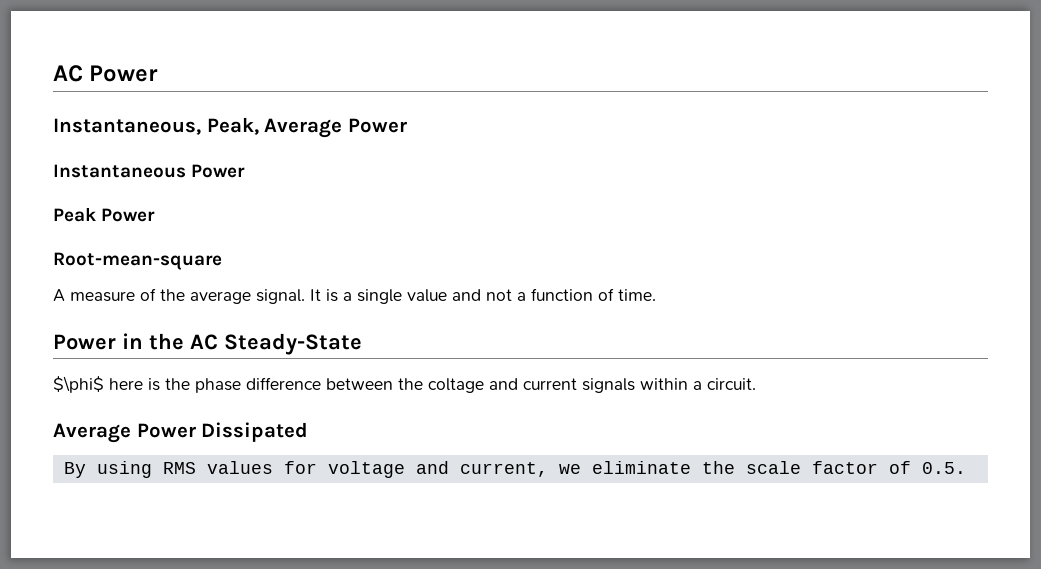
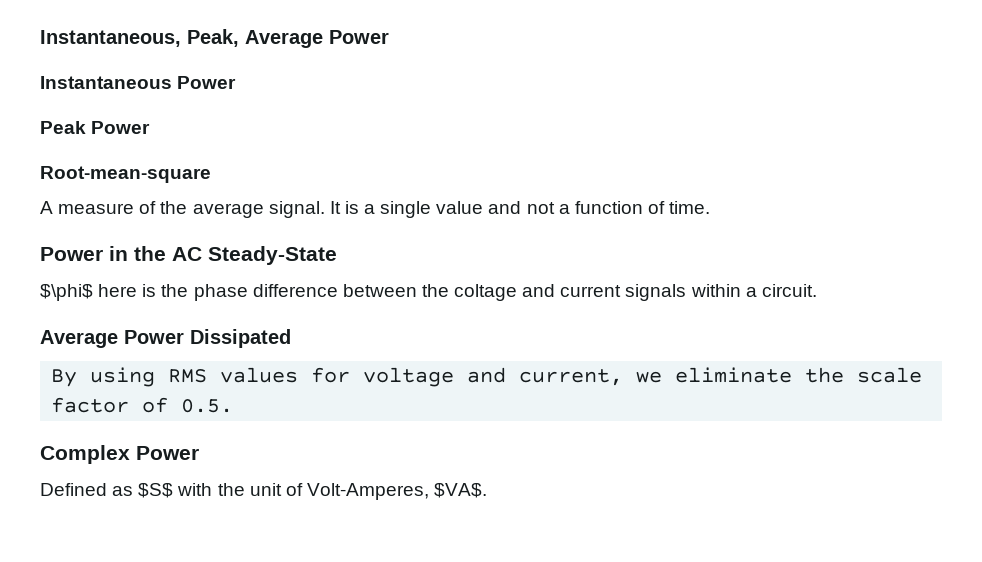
[53,65,159,82] AC Power // -> (40, 38) none
(966, 468) none -> [40,445,199,464] [40,483,488,500] // Complex Power // Defined as $S$ with the unit of Volt-Amperes, $VA$.

